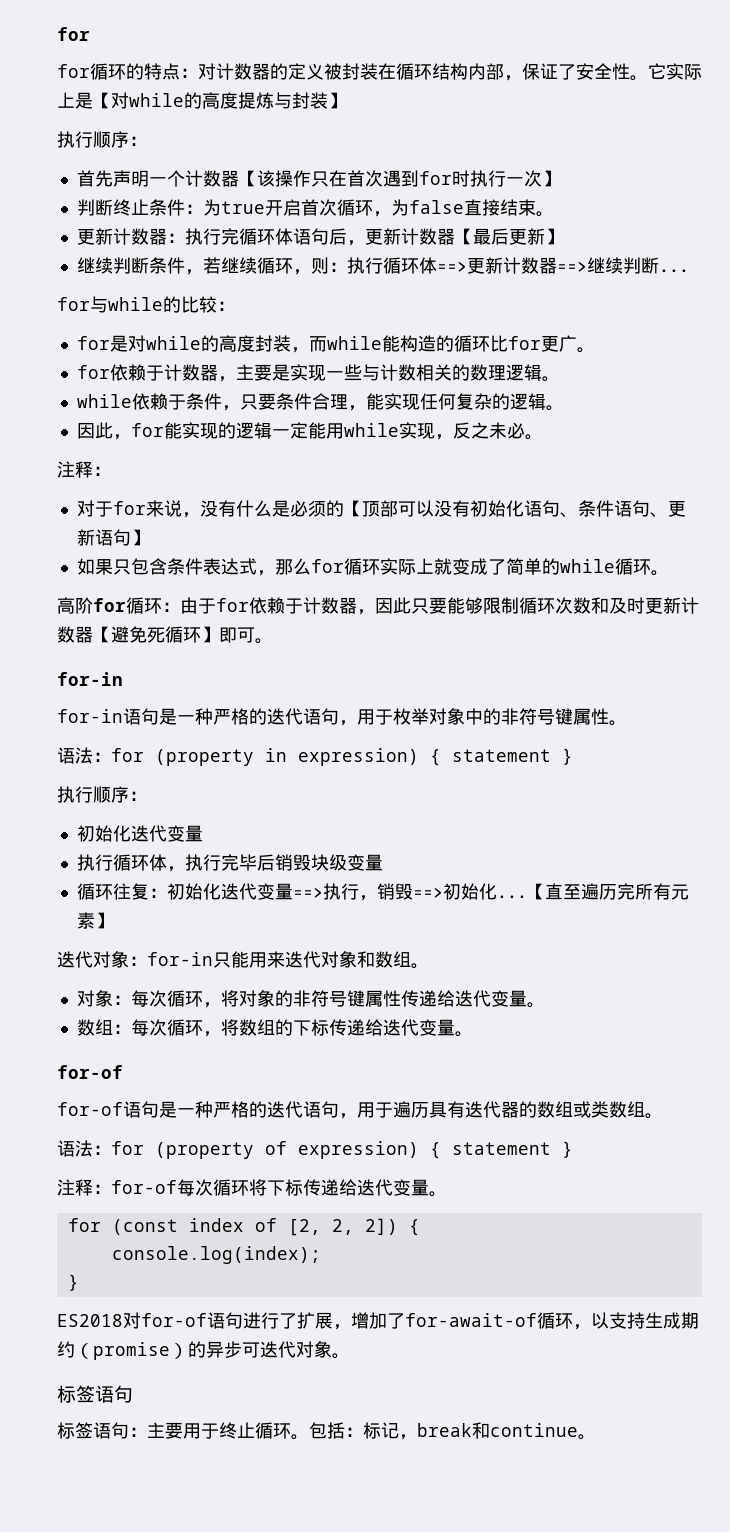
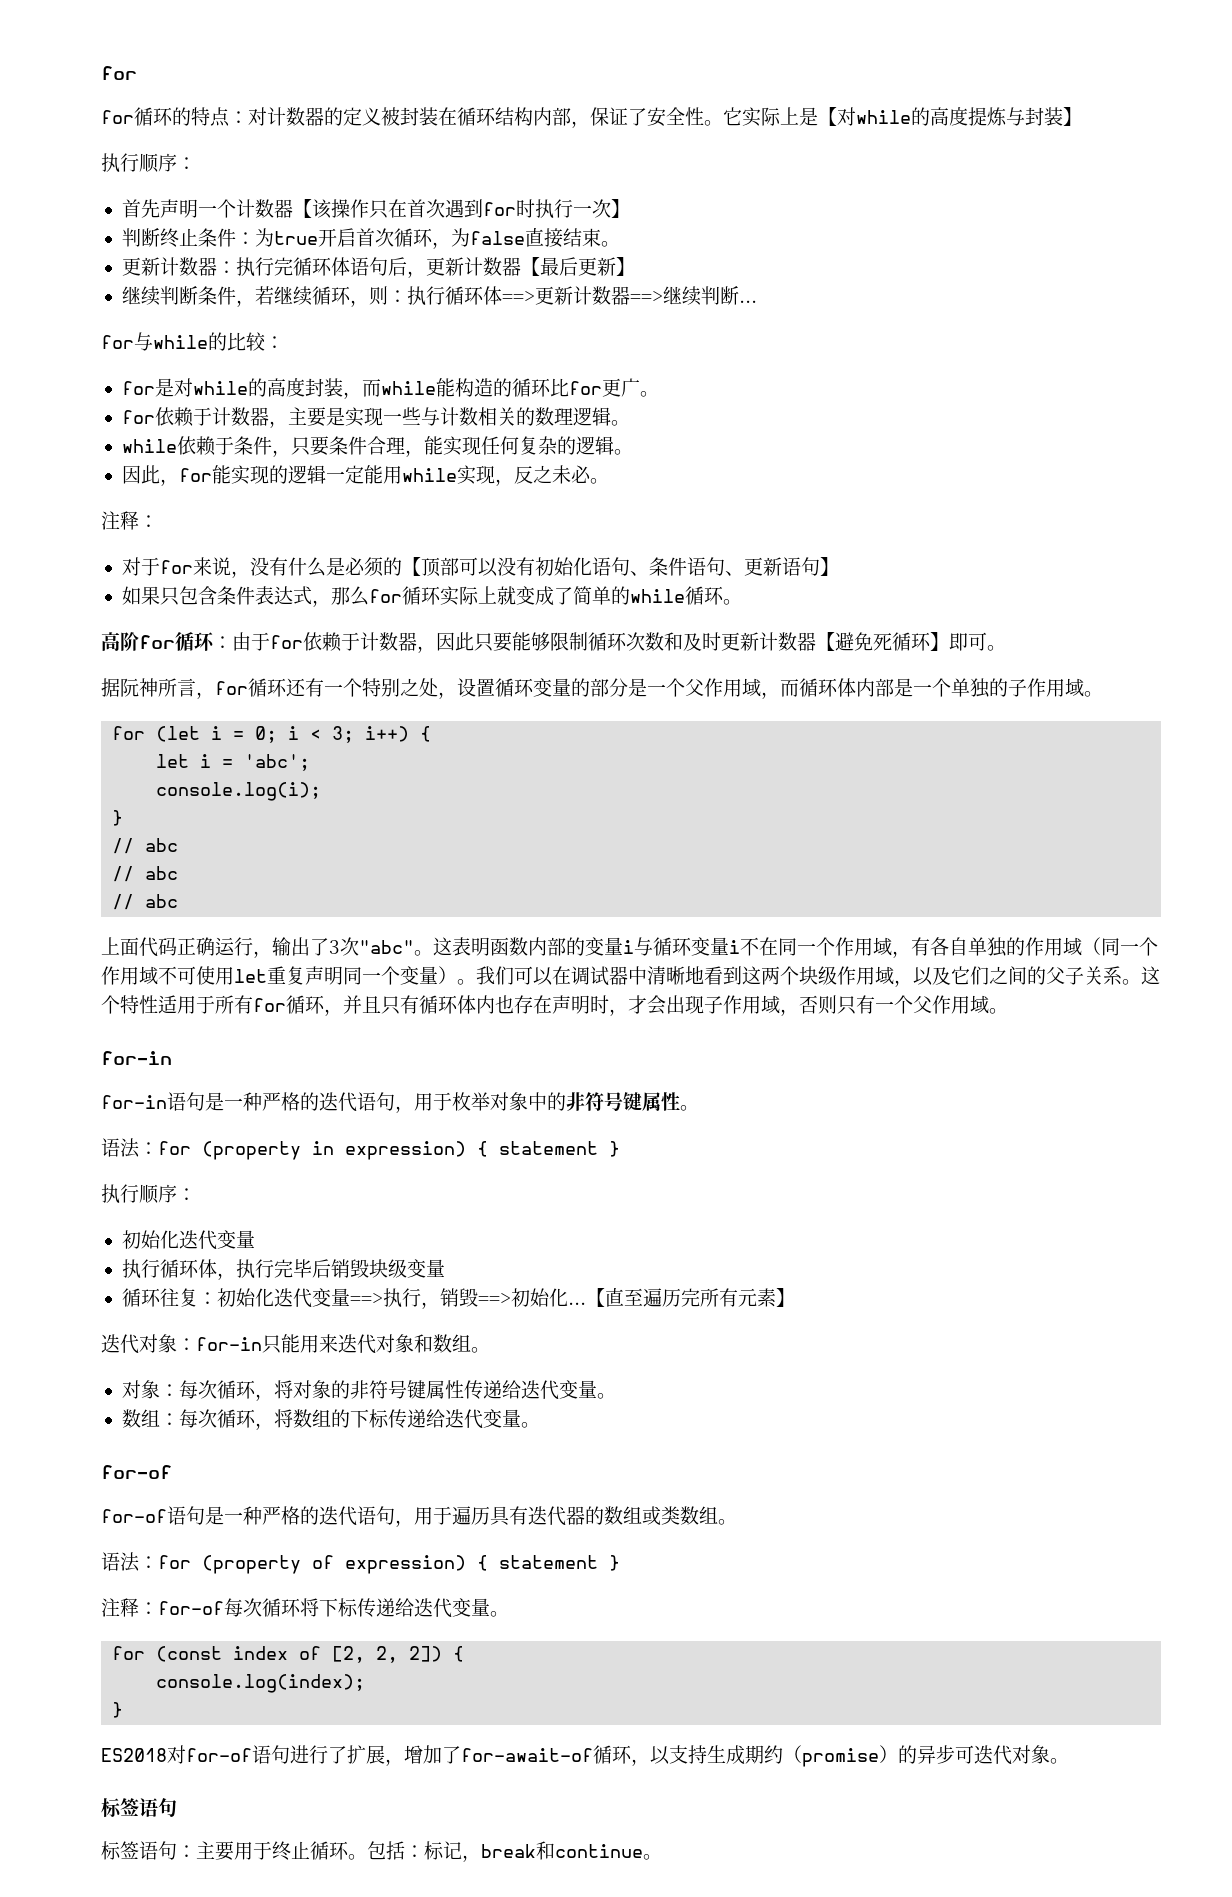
(273, 641) none -> [101,678,1103,699] [112,726,432,743] [156,754,311,771] [156,782,322,801] [112,810,124,826] [112,838,179,854] [112,866,179,882] [112,894,179,910] [101,937,1158,958] [101,966,1160,987] [101,995,1008,1016] // 据阮神所言，for循环还有一个特别之处，设置循环变量的部分是一个父作用域，而循环体内部是一个单独的子作用域。 // for (let i = 0; i < 3; i++) { // let i = 'abc'; // console.log(i); // } // // abc // // abc // // abc // 上面代码正确运行，输出了3次"abc"。这表明函数内部的变量i与循环变量i不在同一个作用域，有各自单独的作用域（同一个作用域不可使用let重复声明同一个变量）。我们可以在调试器中清晰地看到这两个块级作用域，以及它们之间的父子关系。这个特性适用于所有for循环，并且只有循环体内也存在声明时，才会出现子作用域，否则只有一个父作用域。

